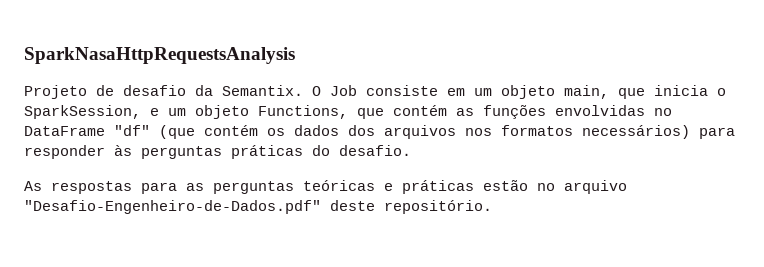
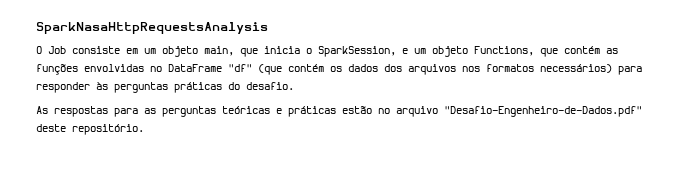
[24,85,303,99] Projeto de desafio da Semantix. -> (268, 28) none

